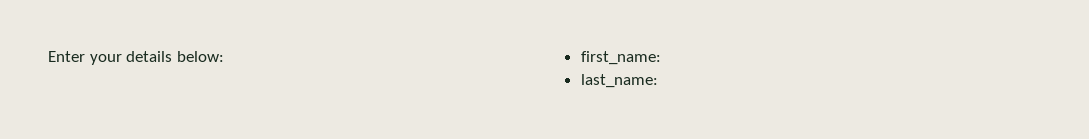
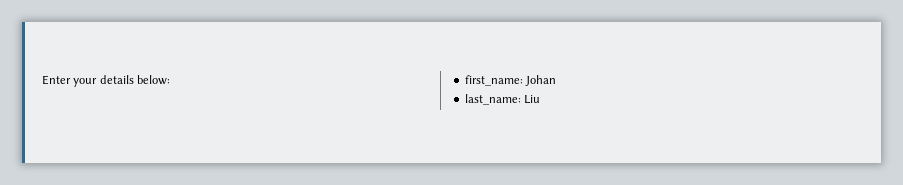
(661, 58) none -> [525,75,557,86] Johan
(658, 81) none -> [524,95,541,104] Liu

